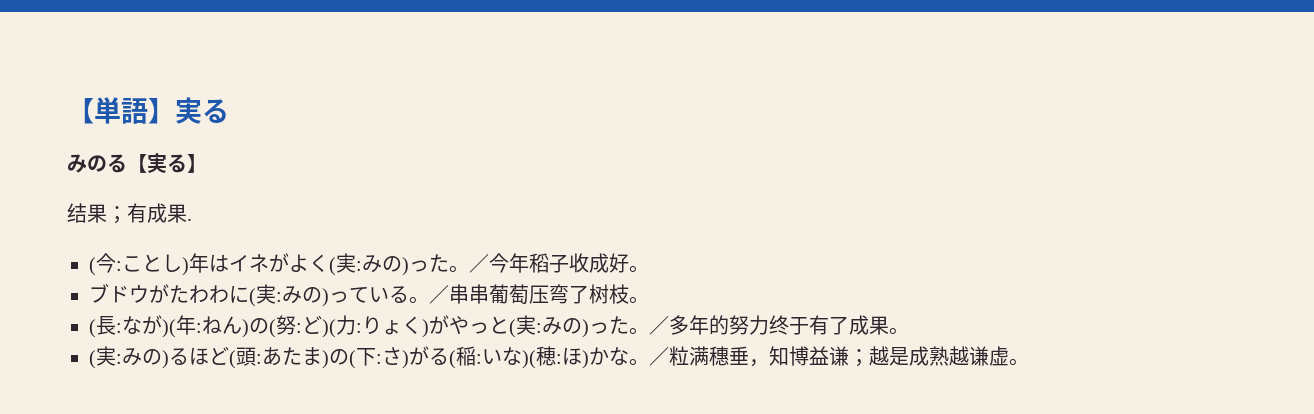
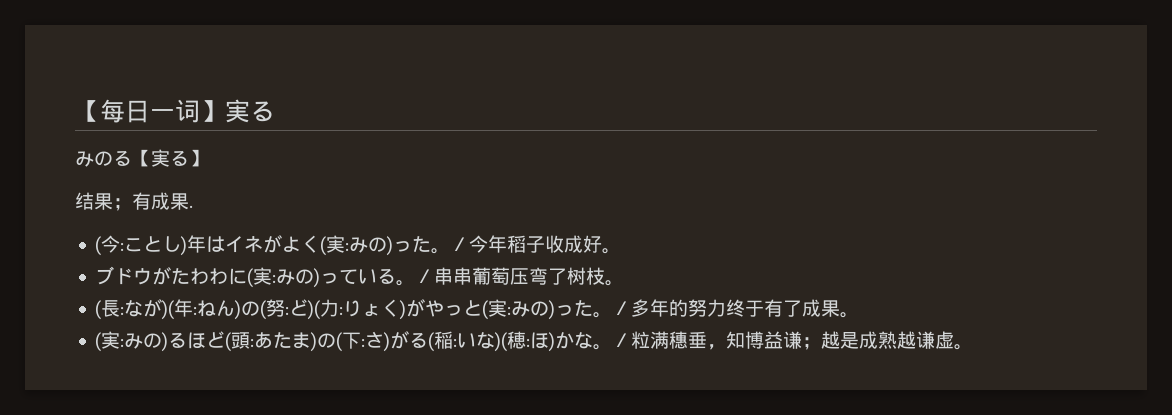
[67,97,148,124] 【単語 -> [75,99,200,123] 【每日一词

